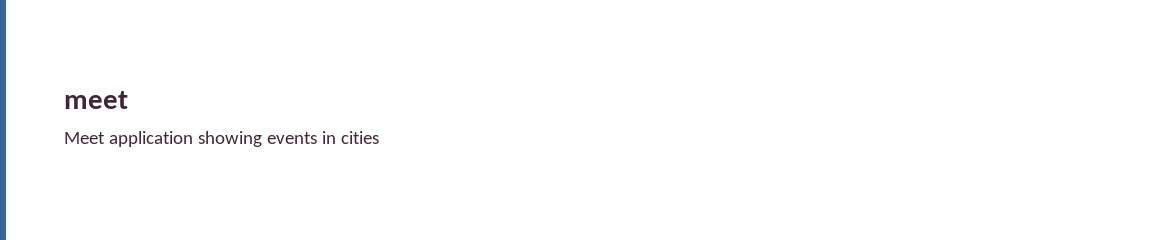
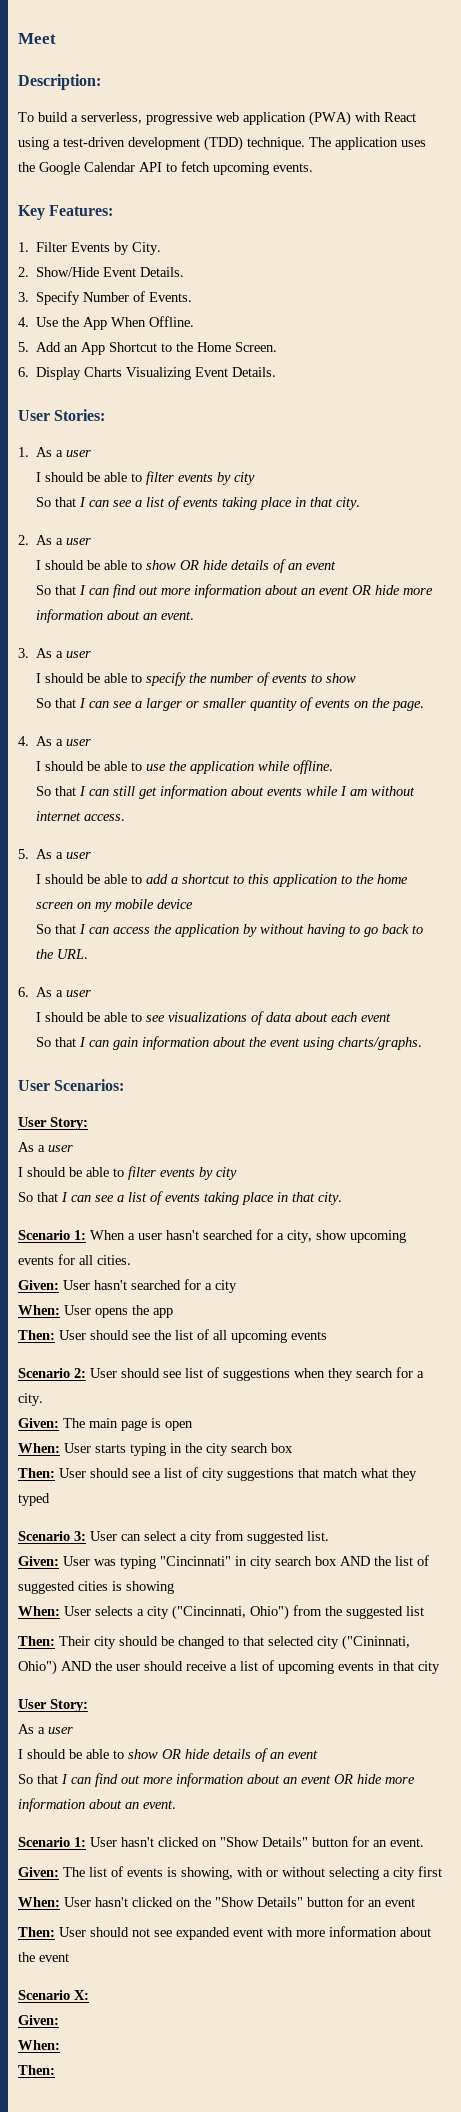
[64,91,128,109] [64,131,379,147] meet // Meet application showing events in cities -> [18,33,56,44] [18,74,101,90] [18,111,416,126] [18,136,426,151] [18,161,313,175] [18,205,114,220] [18,242,162,255] [18,267,185,277] [18,291,193,305] [18,316,195,330] [18,342,278,355] [18,367,277,380] [18,409,106,421] [18,447,92,457] [35,471,255,485] [35,496,360,510] [18,535,92,545] [35,559,336,573] [35,584,433,598] [35,609,194,623] [18,648,92,658] [35,672,356,686] [35,697,424,711] [18,736,92,746] [35,760,333,774] [35,785,415,799] [35,811,125,821] [18,849,92,859] [35,874,408,887] [35,899,193,912] [35,924,423,937] [35,949,88,959] [18,987,92,997] [35,1011,391,1025] [35,1036,422,1050] [18,1079,125,1091] [18,1117,88,1130] [18,1142,73,1152] [18,1166,237,1180] [18,1191,342,1205] [18,1229,406,1243] [18,1254,131,1265] [18,1279,237,1293] [18,1305,173,1318] [18,1329,327,1343] [18,1367,424,1381] [18,1393,43,1406] [18,1418,193,1431] [18,1443,293,1456] [18,1467,417,1481] [18,1493,50,1506] [18,1530,329,1544] [18,1555,429,1569] [18,1581,174,1594] [18,1605,424,1620] [18,1635,410,1650] [18,1660,440,1675] [18,1699,88,1712] [18,1724,73,1734] [18,1748,318,1762] [18,1773,415,1787] [18,1798,176,1812] [18,1836,424,1847] [18,1866,442,1880] [18,1896,415,1907] [18,1926,431,1940] [18,1952,69,1962] [18,1990,89,2000] [18,2015,59,2025] [18,2040,60,2050] [18,2065,55,2075] Meet // Description: // To build a serverless, progressive web application (PWA) with React using a test-driven development (TDD) technique. The application uses the Google Calendar API to fetch upcoming events. // Key Features: // 1. Filter Events by City. // 2. Show/Hide Event Details. // 3. Specify Number of Events. // 4. Use the App When Offline. // 5. Add an App Shortcut to the Home Screen. // 6. Display Charts Visualizing Event Details. // User Stories: // 1. As a user // I should be able to filter events by city // So that I can see a list of events taking place in that city. // 2. As a user // I should be able to show OR hide details of an event // So that I can find out more information about an event OR hide more information about an event. // 3. As a user // I should be able to specify the number of events to show // So that I can see a larger or smaller quantity of events on the page. // 4. As a user // I should be able to use the application while offline. // So that I can still get information about events while I am without internet access. // 5. As a user // I should be able to add a shortcut to this application to the home screen on my mobile device // So that I can access the application by without having to go back to the URL. // 6. As a user // I should be able to see visualizations of data about each event // So that I can gain information about the event using charts/graphs. // User Scenarios: // User Story: // As a user // I should be able to filter events by city // So that I can see a list of events taking place in that city. // Scenario 1: When a user hasn't searched for a city, show upcoming events for all cities. // Given: User hasn't searched for a city // When: User opens the app // Then: User should see the list of all upcoming events // Scenario 2: User should see list of suggestions when they search for a city. // Given: The main page is open // When: User starts typing in the city search box // Then: User should see a list of city suggestions that match what they typed // Scenario 3: User can select a city from suggested list. // Given: User was typing "Cincinnati" in city search box AND the list of suggested cities is showing // When: User selects a city ("Cincinnati, Ohio") from the suggested list // Then: Their city should be changed to that selected city ("Cininnati, Ohio") AND the user should receive a list of upcoming events in that city // User Story: // As a user // I should be able to show OR hide details of an event // So that I can find out more information about an event OR hide more information about an event. // Scenario 1: User hasn't clicked on "Show Details" button for an event. // Given: The list of events is showing, with or without selecting a city first // When: User hasn't clicked on the "Show Details" button for an event // Then: User should not see expanded event with more information about the event // Scenario X: // Given: // When: // Then:

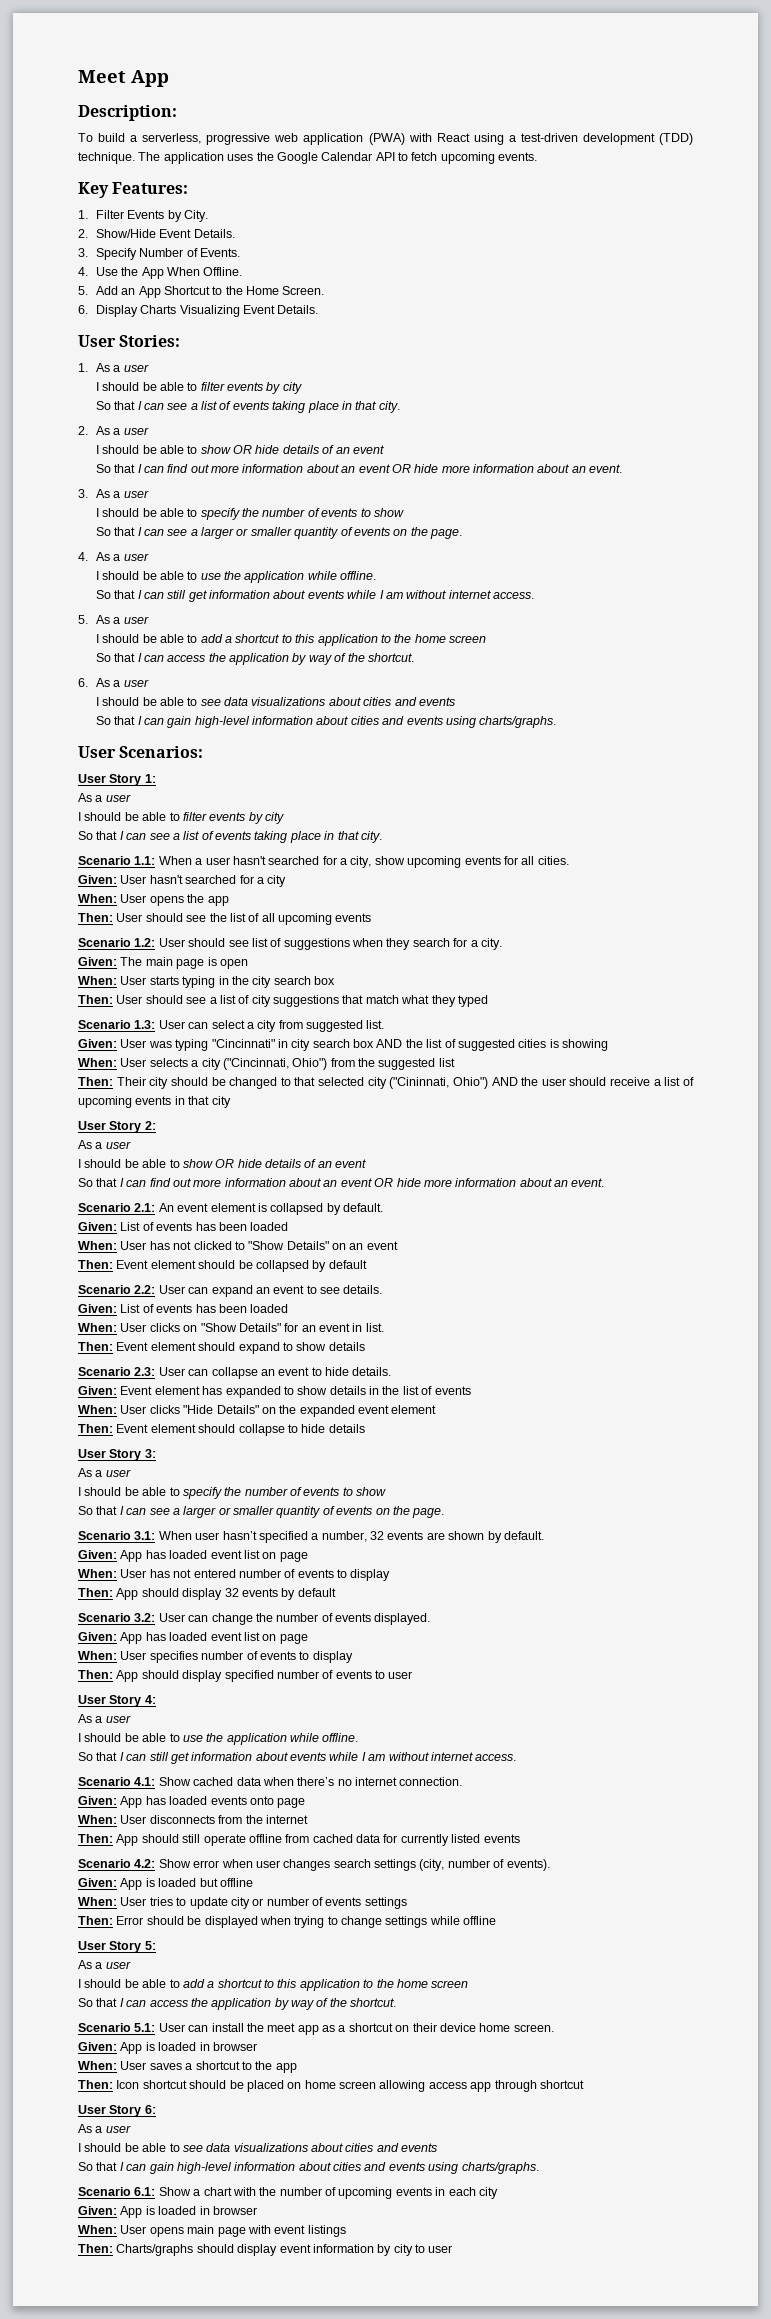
(56, 38) none -> [131,70,169,87] App
[76,899,193,912] [35,924,423,937] [35,949,88,959] on my mobile device // So that I can access the application by without having to go back to the URL. -> [95,653,414,665] // So that I can access the application by way of the shortcut.
[167,1011,391,1025] [35,1036,300,1050] visualizations of data about each event // So that I can gain information about the event -> [224,697,455,706] [95,716,443,728] data visualizations about cities and events // So that I can gain high-level information about cities and events
[50,1117,88,1130] Story: -> [109,774,156,786] Story 1:
[74,1230,86,1240] 1: -> [134,856,156,865] 1.1:
[74,1368,86,1378] 2: -> [134,938,156,947] 1.2:
[74,1531,86,1541] 3: -> [134,1020,156,1029] 1.3:
[50,1699,88,1712] Story: -> [109,1121,156,1133] Story 2:
[74,1836,424,1847] [18,1866,442,1880] [18,1896,415,1907] [18,1926,431,1940] [18,1952,69,1962] [18,1990,89,2000] [18,2015,59,2025] [18,2040,60,2050] [18,2065,55,2075] 1: User hasn't clicked on "Show Details" button for an event. // Given: The list of events is showing, with or without selecting a city first // When: User hasn't clicked on the "Show Details" button for an event // Then: User should not see expanded event with more information about the event // Scenario X: // Given: // When: // Then: -> [134,1203,383,1215] [78,1222,289,1231] [78,1241,398,1250] [78,1260,367,1272] [78,1285,383,1297] [78,1304,289,1313] [78,1323,384,1332] [78,1342,365,1354] [78,1367,392,1379] [78,1386,471,1398] [78,1405,437,1417] [78,1424,365,1436] [78,1449,156,1461] [78,1468,131,1477] [78,1487,387,1499] [78,1506,445,1518] [78,1531,544,1543] [78,1550,308,1562] [78,1569,391,1581] [78,1588,336,1600] [78,1613,431,1625] [78,1632,308,1644] [78,1651,353,1663] [78,1670,413,1682] [78,1695,156,1707] [78,1714,131,1723] [78,1733,359,1745] [78,1752,517,1764] [78,1777,463,1786] [78,1796,306,1808] [78,1815,308,1824] [78,1834,520,1846] [78,1859,550,1871] [78,1878,253,1890] [78,1897,407,1909] [78,1916,497,1928] [78,1941,156,1953] [78,1960,131,1969] [78,1979,469,1991] [78,1998,397,2010] [78,2023,554,2035] [78,2042,257,2054] [78,2061,297,2073] [78,2080,584,2092] [78,2105,156,2117] [78,2124,131,2133] [78,2143,438,2152] [78,2162,539,2174] [78,2187,498,2199] [78,2206,257,2218] [78,2225,346,2237] [78,2244,453,2256] 2.1: An event element is collapsed by default. // Given: List of events has been loaded // When: User has not clicked to "Show Details" on an event // Then: Event element should be collapsed by default // Scenario 2.2: User can expand an event to see details. // Given: List of events has been loaded // When: User clicks on "Show Details" for an event in list. // Then: Event element should expand to show details // Scenario 2.3: User can collapse an event to hide details. // Given: Event element has expanded to show details in the list of events // When: User clicks "Hide Details" on the expanded event element // Then: Event element should collapse to hide details // User Story 3: // As a user // I should be able to specify the number of events to show // So that I can see a larger or smaller quantity of events on the page. // Scenario 3.1: When user hasn’t specified a number, 32 events are shown by default. // Given: App has loaded event list on page // When: User has not entered number of events to display // Then: App should display 32 events by default // Scenario 3.2: User can change the number of events displayed. // Given: App has loaded event list on page // When: User specifies number of events to display // Then: App should display specified number of events to user // User Story 4: // As a user // I should be able to use the application while offline. // So that I can still get information about events while I am without internet access. // Scenario 4.1: Show cached data when there’s no internet connection. // Given: App has loaded events onto page // When: User disconnects from the internet // Then: App should still operate offline from cached data for currently listed events // Scenario 4.2: Show error when user changes search settings (city, number of events). // Given: App is loaded but offline // When: User tries to update city or number of events settings // Then: Error should be displayed when trying to change settings while offline // User Story 5: // As a user // I should be able to add a shortcut to this application to the home screen // So that I can access the application by way of the shortcut. // Scenario 5.1: User can install the meet app as a shortcut on their device home screen. // Given: App is loaded in browser // When: User saves a shortcut to the app // Then: Icon shortcut should be placed on home screen allowing access app through shortcut // User Story 6: // As a user // I should be able to see data visualizations about cities and events // So that I can gain high-level information about cities and events using charts/graphs. // Scenario 6.1: Show a chart with the number of upcoming events in each city // Given: App is loaded in browser // When: User opens main page with event listings // Then: Charts/graphs should display event information by city to user

